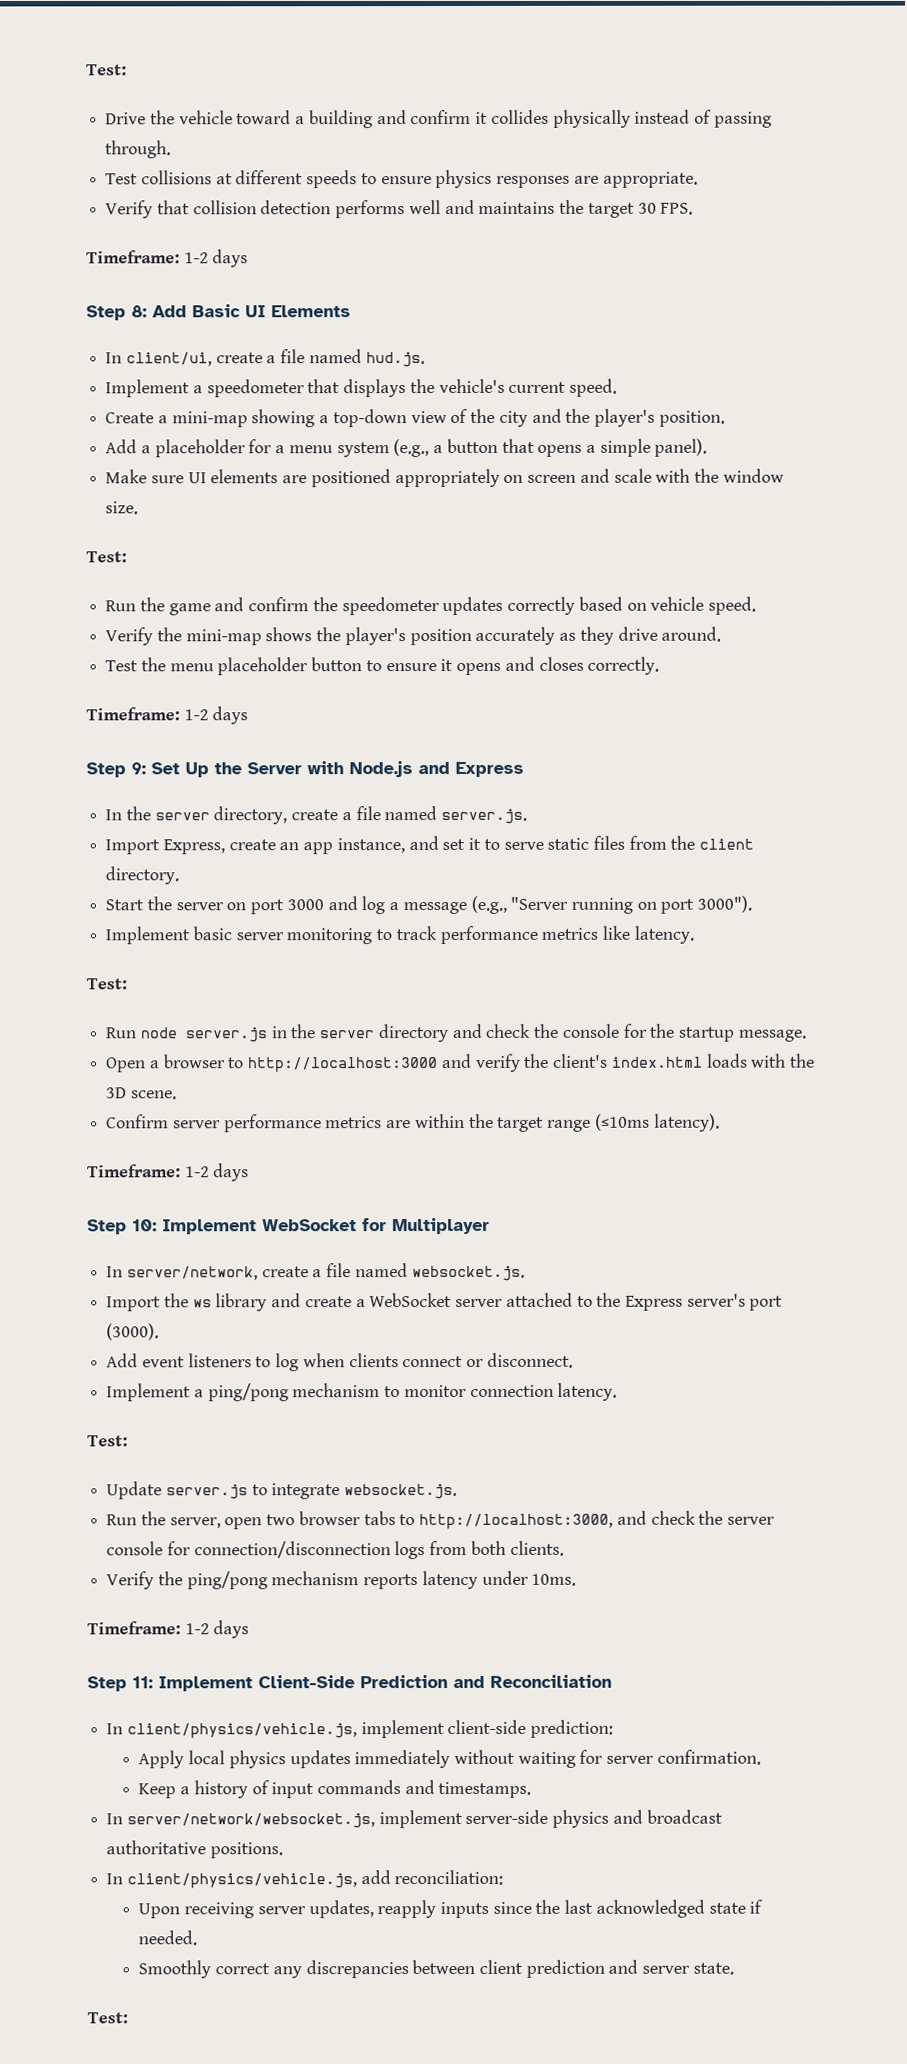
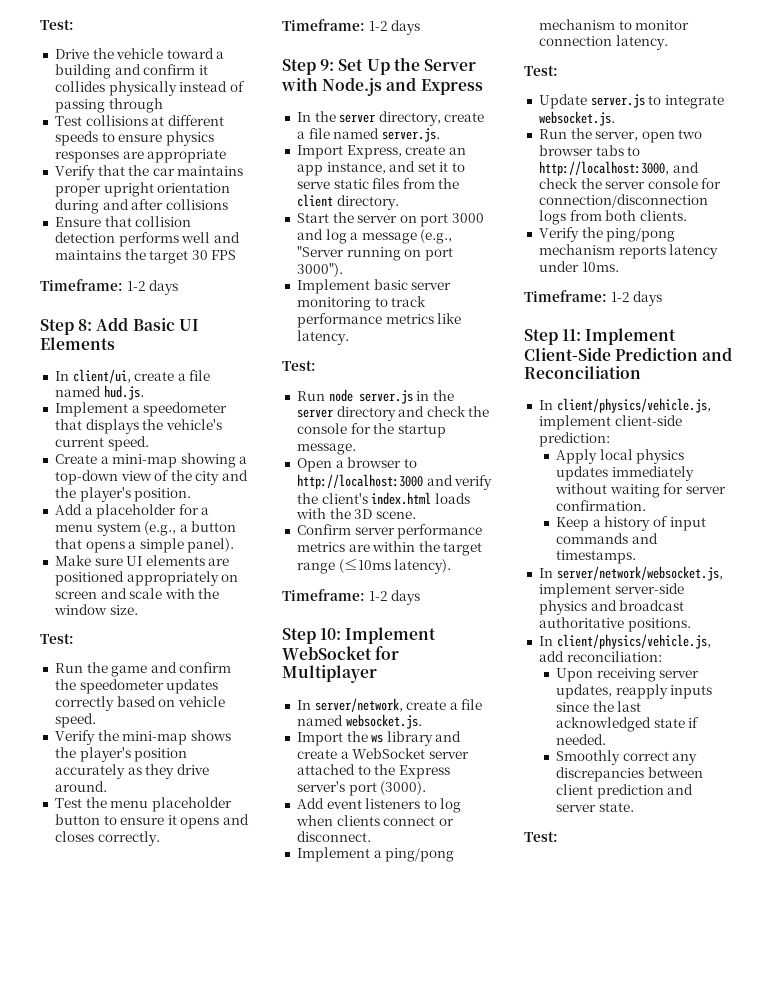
[105,140,172,159] through. -> [108,98,163,113] through
[602,171,698,188] appropriate. -> [147,149,227,163] appropriate
(190, 207) none -> [128,165,244,176] [54,182,231,197] [54,199,228,214] [54,216,132,227] the car maintains proper upright orientation during and after collisions // Ensure that
[660,202,694,215] FPS. -> [211,250,237,260] FPS

